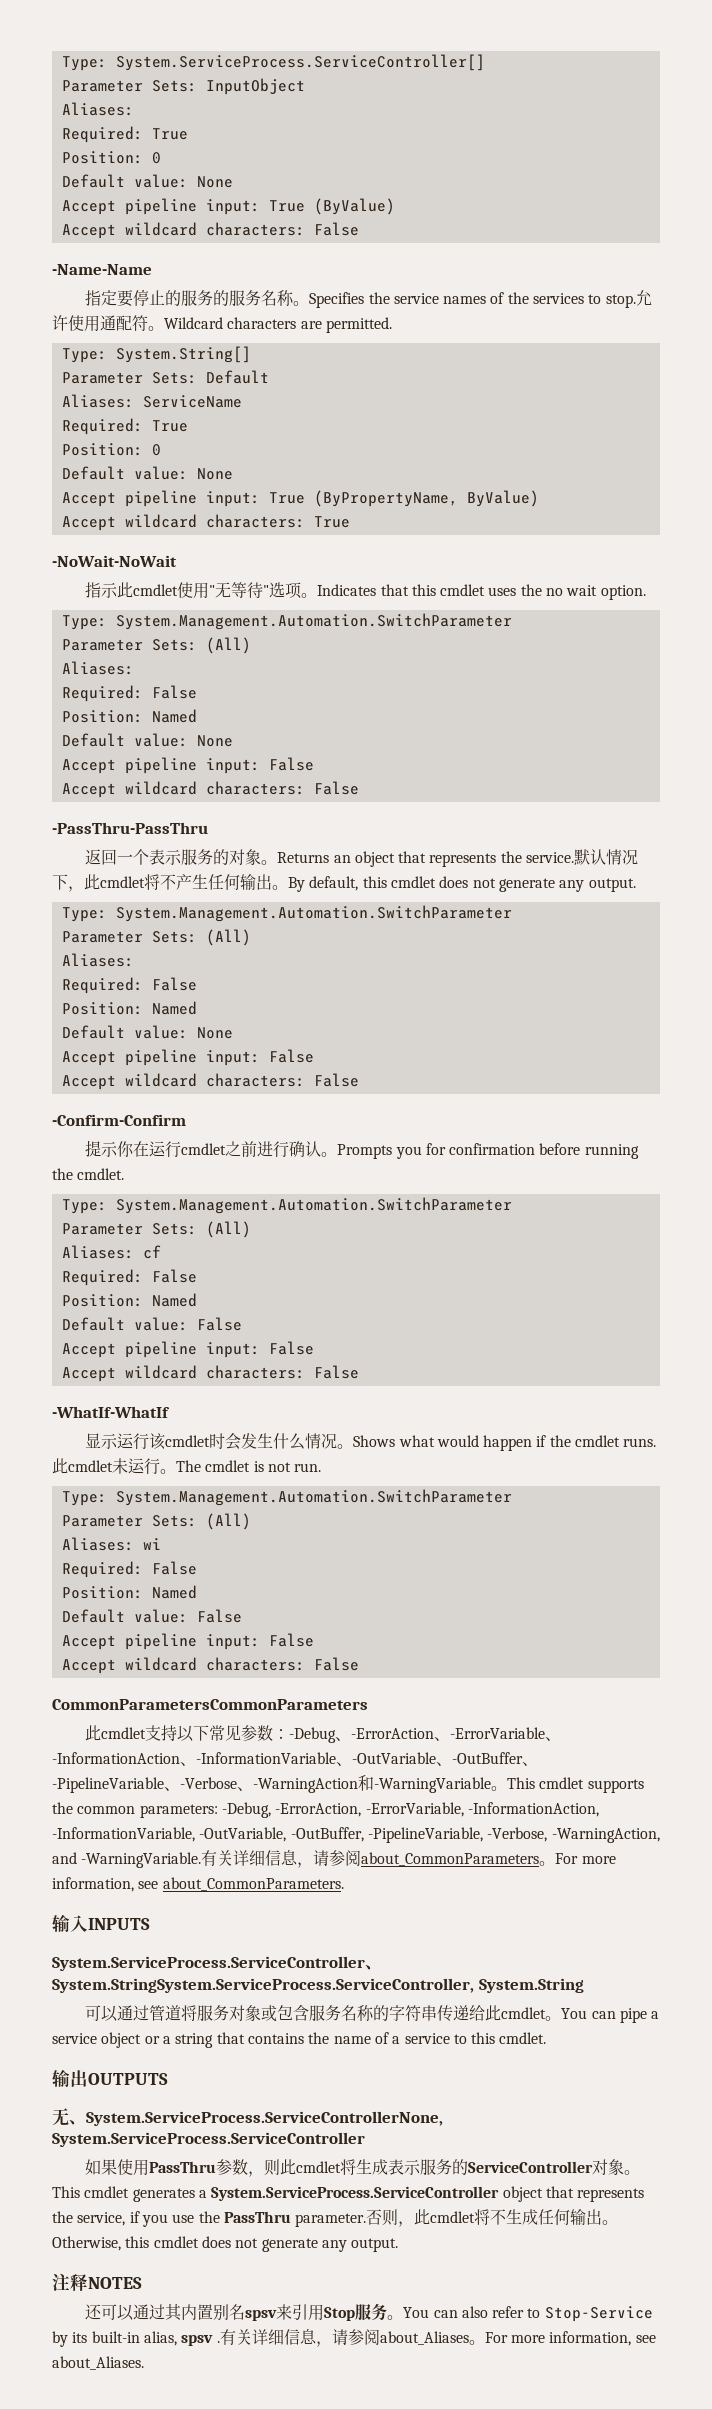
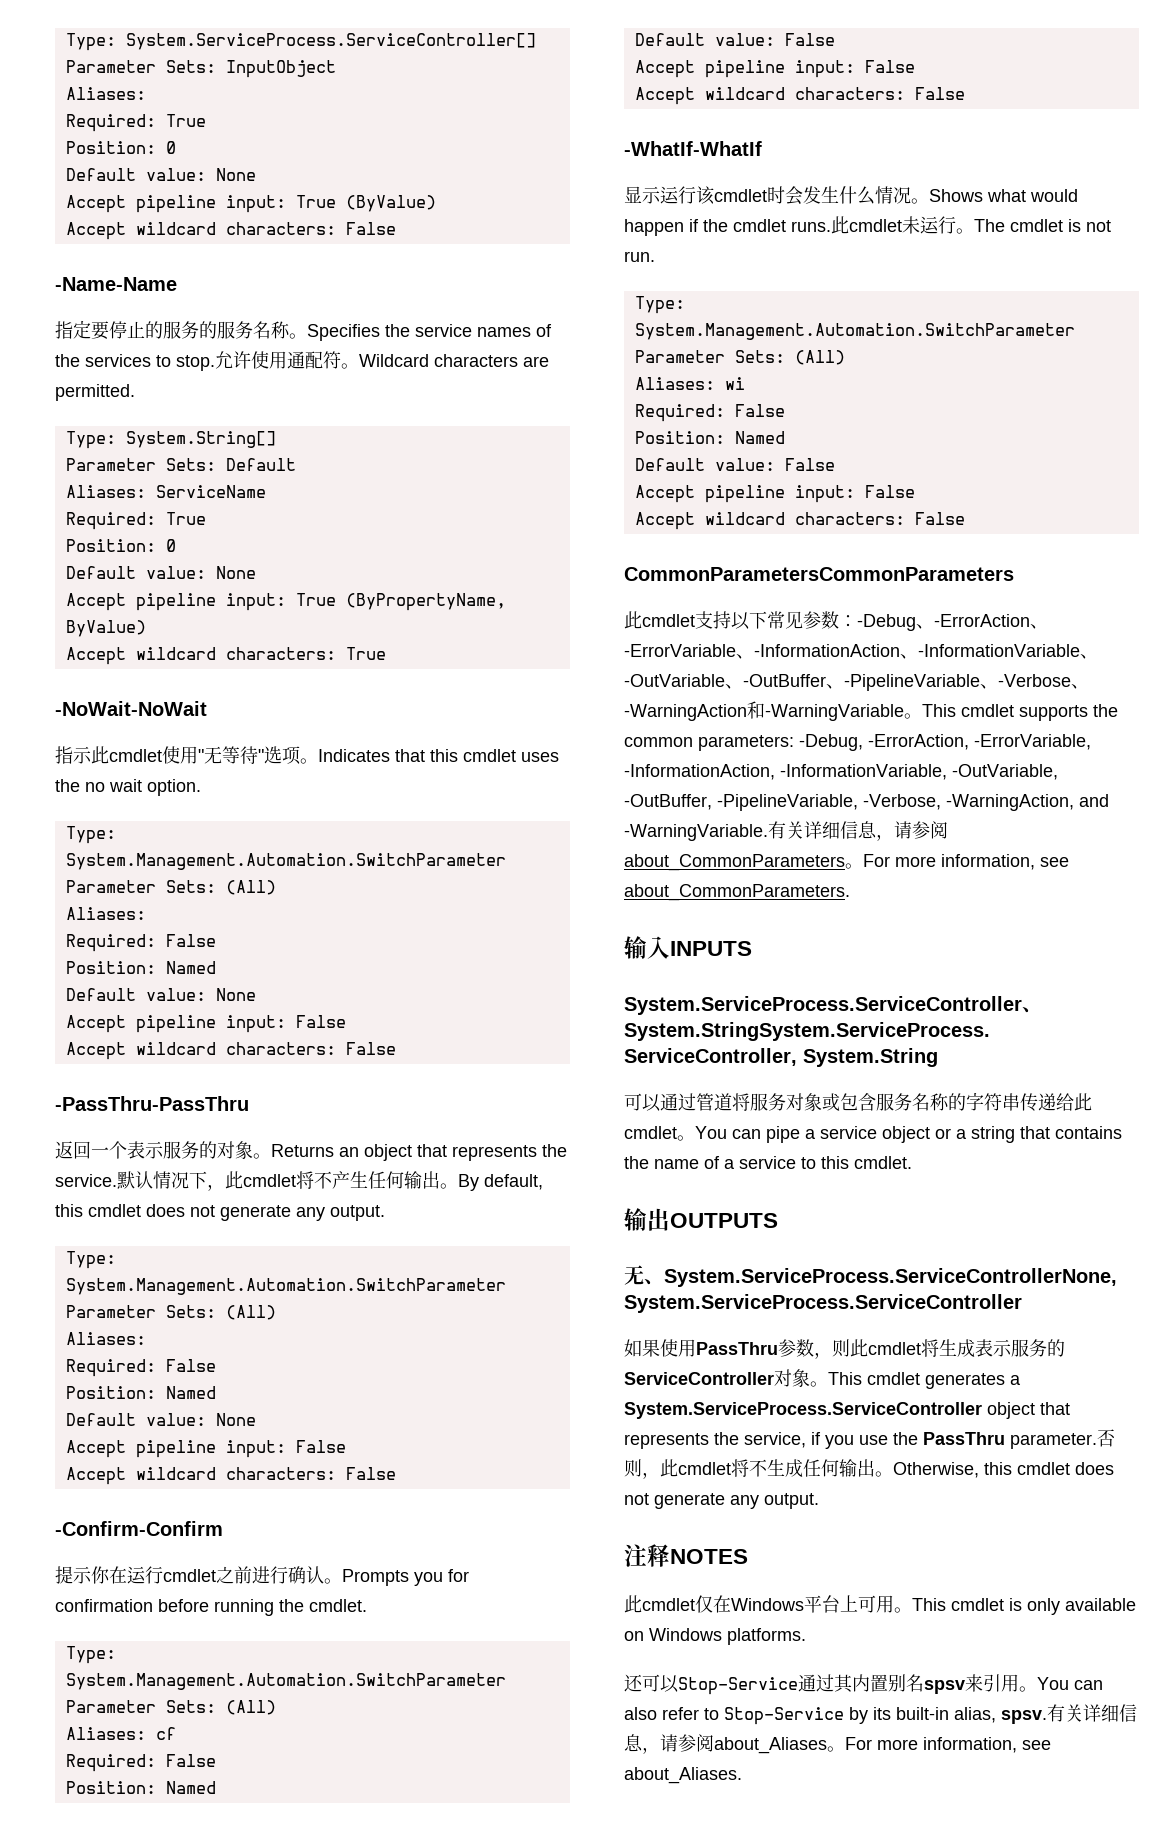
(142, 2283) none -> [624,1595,1136,1615] [624,1628,806,1645] // 此cmdlet仅在Windows平台上可用。This cmdlet is only available on Windows platforms.
(135, 2312) none -> [678,1677,798,1695] Stop-Service
[324,2303,388,2321] Stop服务 -> (1019, 1683) none
[181,2335,220,2346] spsv . -> [1001,1710,1047,1724] spsv.

